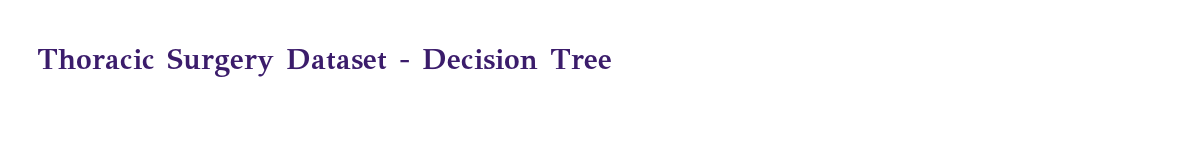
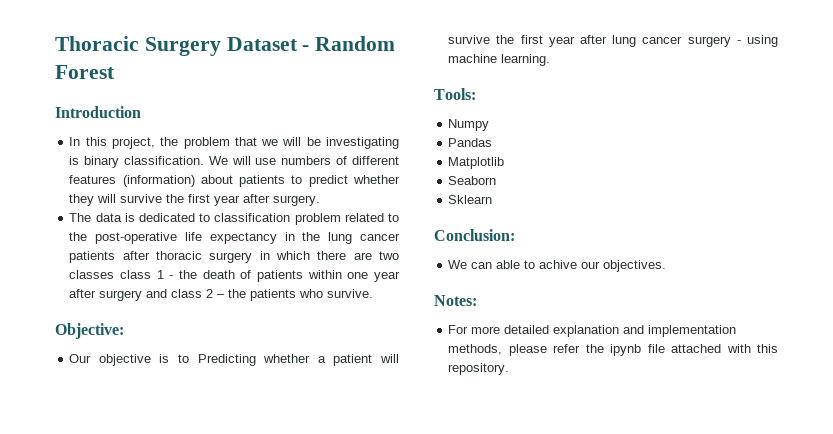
[422,49,612,70] Decision Tree -> [315,36,396,51] [55,65,115,79] [55,106,141,118] [69,137,400,149] [69,156,399,168] [69,175,400,187] [69,194,321,206] [69,213,399,225] [69,232,400,244] [69,251,399,263] [69,270,400,282] [69,289,374,301] [55,323,124,339] [69,354,399,366] [448,35,778,47] [448,54,551,66] [434,88,476,100] [448,119,490,131] [448,138,493,147] [448,157,505,169] [448,176,497,185] [448,195,493,204] [434,229,515,241] [448,260,667,272] [434,295,477,306] [448,325,737,337] [448,344,778,356] [448,363,510,375] Random Forest // Introduction // In this project, the problem that we will be investigating is binary classification. We will use numbers of different features (information) about patients to predict whether they will survive the first year after surgery. // The data is dedicated to classification problem related to the post-operative life expectancy in the lung cancer patients after thoracic surgery in which there are two classes class 1 - the death of patients within one year after surgery and class 2 – the patients who survive. // Objective: // Our objective is to Predicting whether a patient will survive the first year after lung cancer surgery - using machine learning. // Tools: // Numpy // Pandas // Matplotlib // Seaborn // Sklearn // Conclusion: // We can able to achive our objectives. // Notes: // For more detailed explanation and implementation methods, please refer the ipynb file attached with this repository.

